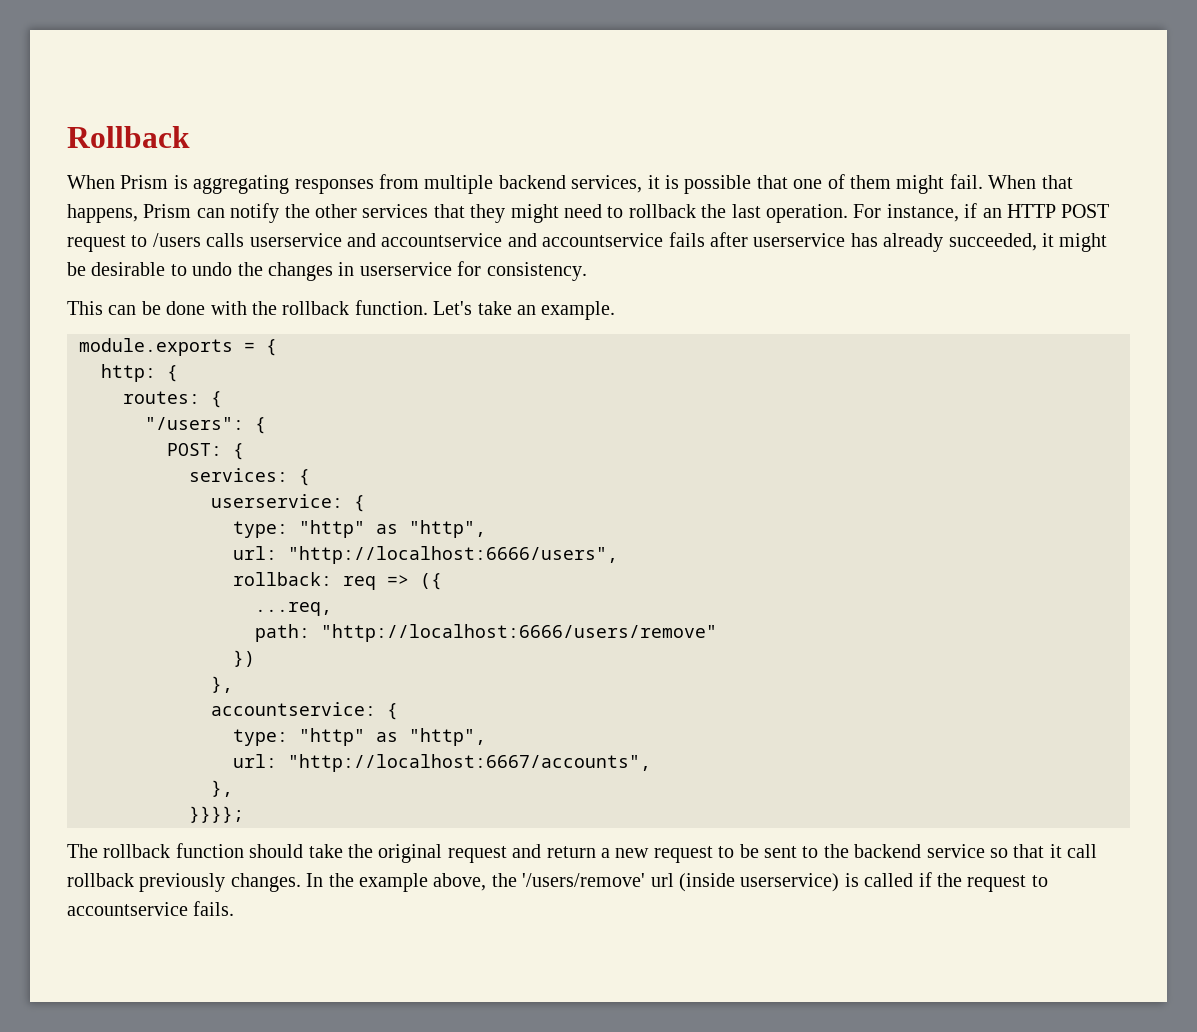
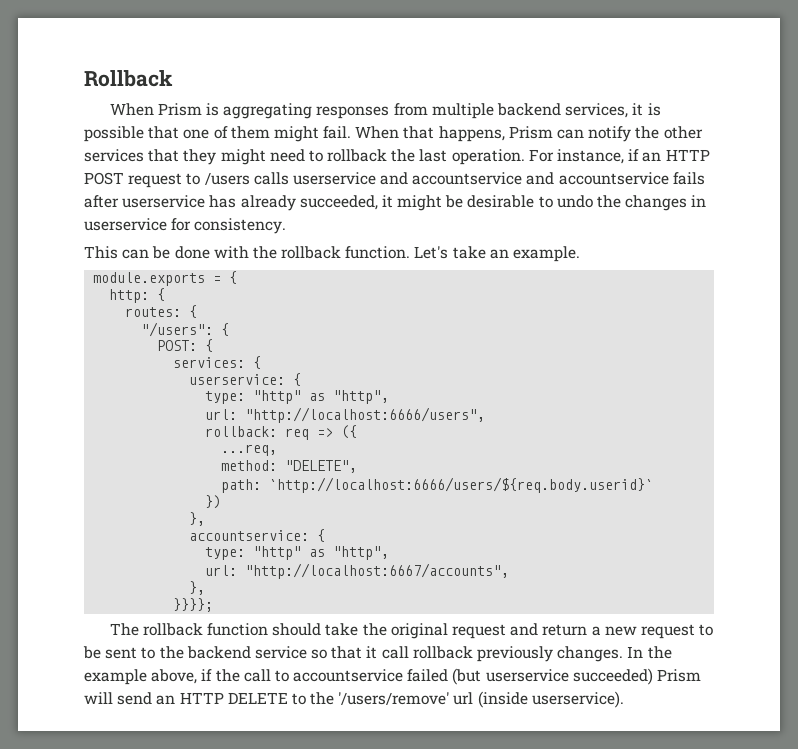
(332, 609) none -> [221,460,358,473] // method: "DELETE",
[321,624,717,642] "http://localhost:6666/users/remove" -> [269,477,654,493] `http://localhost:6666/users/${req.body.userid}`
[491,872,1048,892] [67,901,235,916] the '/users/remove' url (inside userservice) is called if the request to accountservice fails. -> [201,668,702,685] [84,691,624,708] if the call to accountservice failed (but userservice succeeded) Prism will send an HTTP DELETE to the '/users/remove' url (inside userservice).

